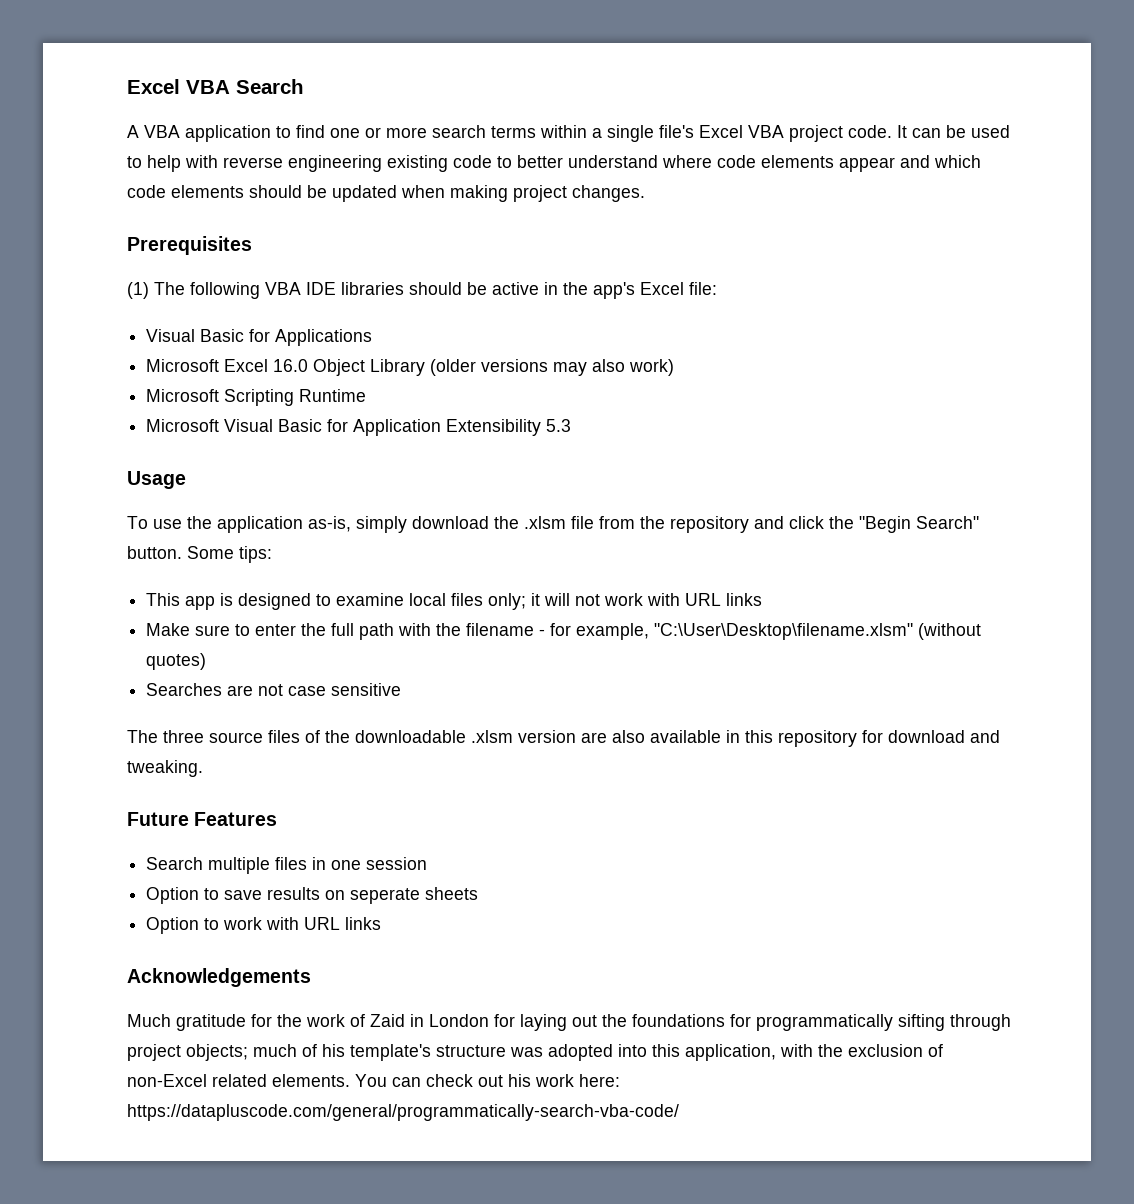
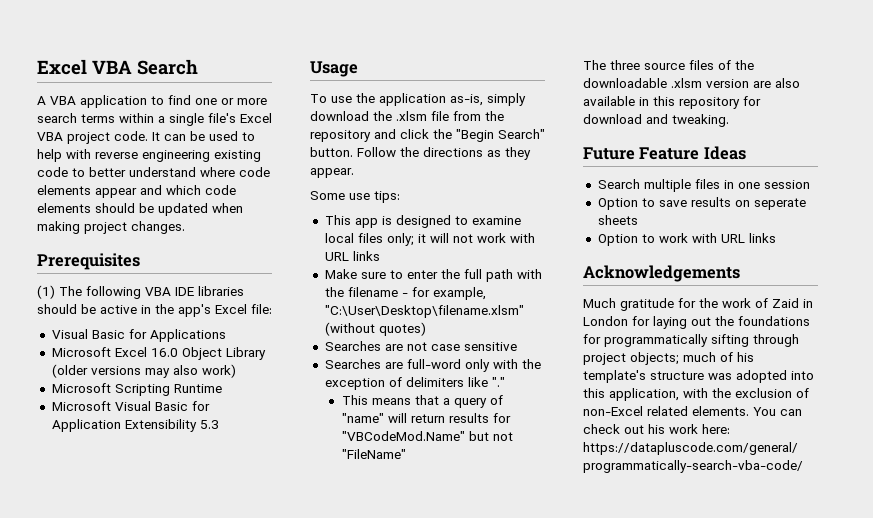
[187,546,234,559] Some -> [357,147,531,160] [310,168,354,178] [310,191,370,200] Follow the directions as they appear. // Some use
(402, 689) none -> [324,359,541,372] [324,377,505,390] [341,395,503,408] [341,413,511,423] [341,431,513,441] [341,449,406,459] // Searches are full-word only with the exception of delimiters like "." // This means that a query of "name" will return results for "VBCodeMod.Name" but not "FileName"
[194,812,278,826] Features -> [639,146,746,160] Feature Ideas

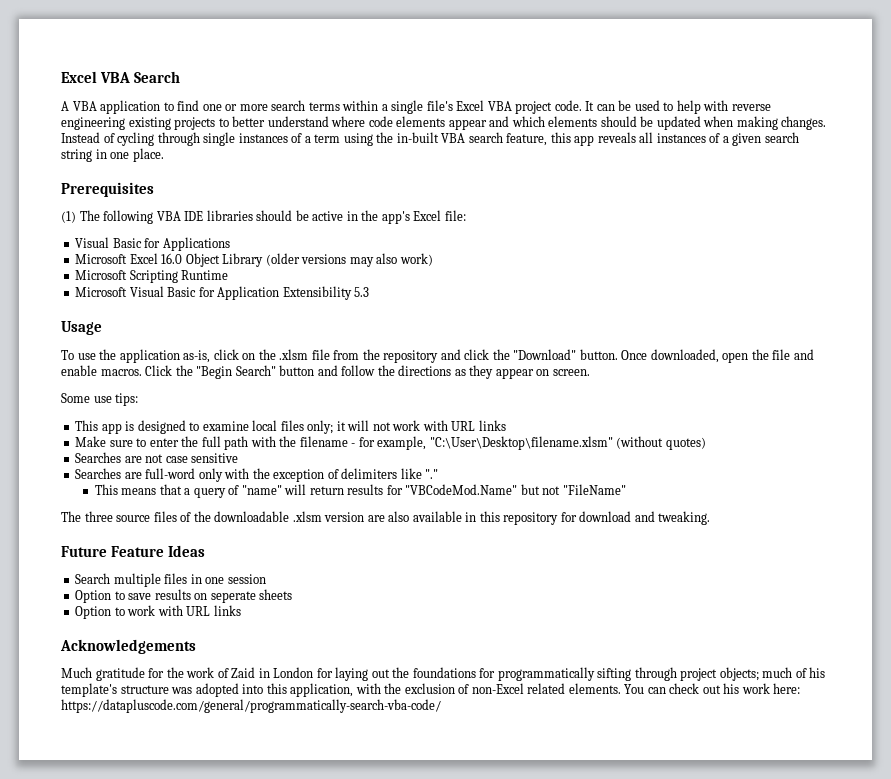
[37,167,68,177] code -> [174,117,216,130] projects
[205,185,236,195] code -> (545, 121) none
[84,222,127,234] project -> (778, 123) none
(185, 227) none -> [61,132,799,146] [61,148,164,162] Instead of cycling through single instances of a term using the in-built VBA search feature, this app reveals all instances of a given search string in one place.
[487,93,526,106] [310,111,369,121] simply download -> [213,349,256,360] click on
[456,129,545,142] [310,147,396,157] "Begin Search" button. Follow -> [513,349,814,363] [61,365,376,379] "Download" button. Once downloaded, open the file and enable macros. Click the "Begin Search" button and follow
[310,168,354,178] appear. -> [495,368,590,379] appear on screen.

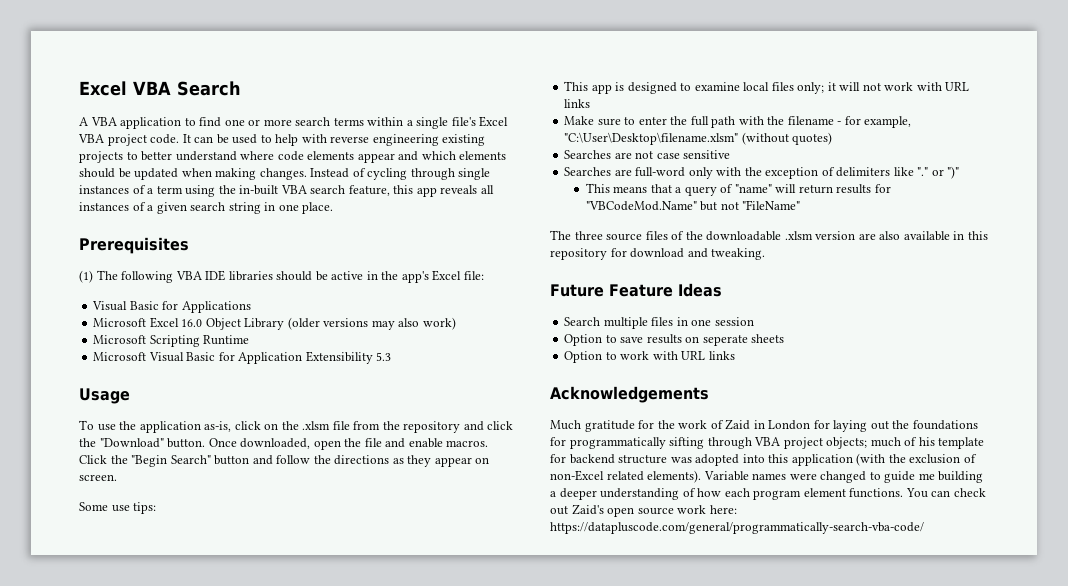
(439, 474) none -> [931,166,960,179] or ")"
(677, 674) none -> [754,437,781,446] VBA
[61,683,117,697] template's -> [938,437,985,449] [550,454,615,464] template for backend
[290,683,381,697] application, with -> [791,453,886,466] application (with
[568,683,621,694] elements. -> [647,470,984,483] [550,488,904,500] elements). Variable names were changed to guide me building a deeper understanding of how each program element functions.
[723,683,740,694] his -> [571,504,674,517] Zaid's open source

